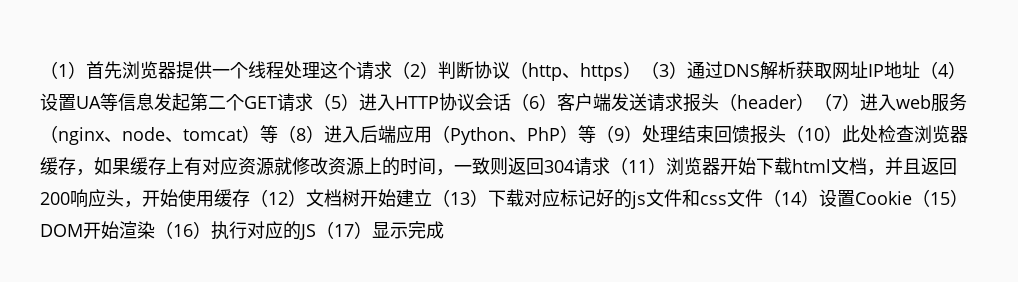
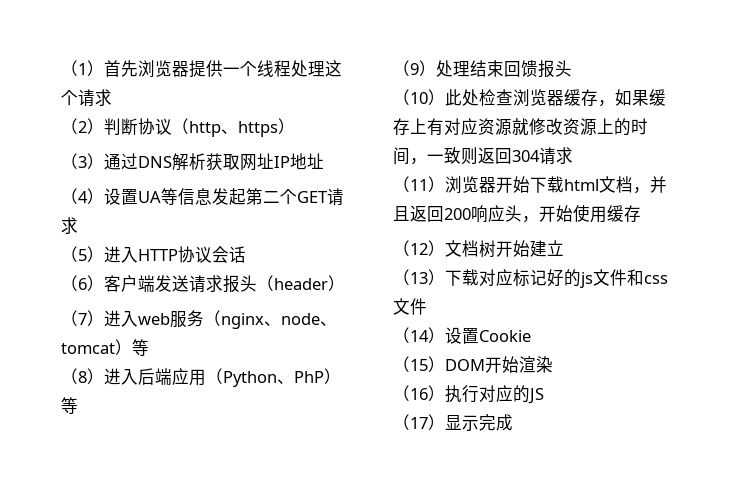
(392, 70) none -> (112, 97) //
(641, 70) none -> (295, 126) //
(920, 69) none -> (324, 161) //
(313, 102) none -> (78, 225) //
(511, 102) none -> (246, 254) //
(814, 102) none -> (345, 283) //
(278, 134) none -> (149, 347) //
(596, 134) none -> (78, 405) //
(786, 134) none -> (572, 68) //
(610, 166) none -> (573, 155) //
(250, 198) none -> (641, 213) //
(432, 197) none -> (564, 248) //
(763, 198) none -> (427, 306) //
(912, 198) none -> (531, 336) //
(155, 230) none -> (553, 364) //
(316, 232) none -> (544, 396) //

